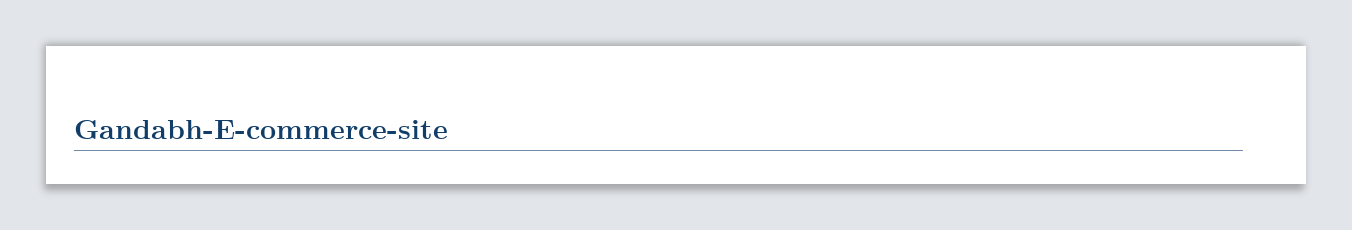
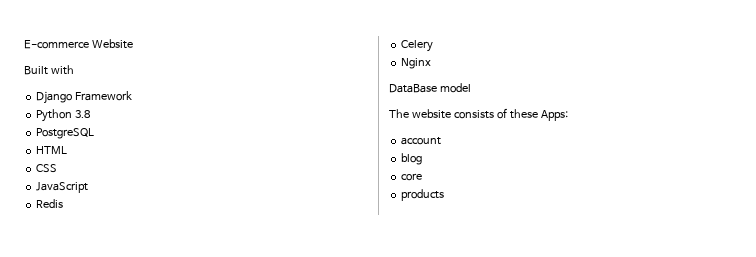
[74,120,448,139] Gandabh-E-commerce-site -> [24,39,133,49] [24,65,74,75] [36,91,133,104] [36,109,91,122] [36,128,95,139] [36,146,68,154] [36,164,58,173] [36,182,89,193] [36,199,64,208] [401,40,434,52] [401,58,432,69] [389,83,471,93] [389,108,568,121] [401,137,442,145] [401,153,423,165] [401,173,423,181] [401,189,445,201] E-commerce Website // Built with // Django Framework // Python 3.8 // PostgreSQL // HTML // CSS // JavaScript // Redis // Celery // Nginx // DataBase model // The website consists of these Apps: // account // blog // core // products

